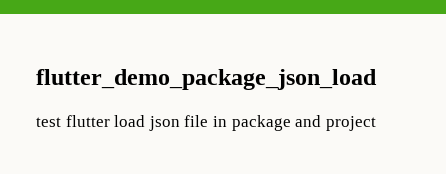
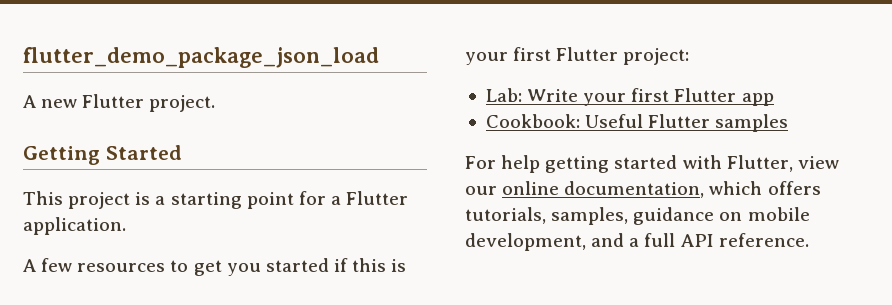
[36,115,376,131] test flutter load json file in package and project -> [23,94,216,112] [23,145,182,165] [23,191,409,209] [23,217,126,235] [23,258,407,276] [465,47,690,65] [485,88,774,106] [485,114,789,132] [465,155,839,173] [465,181,821,198] [465,207,810,225] [465,233,809,251] A new Flutter project. // Getting Started // This project is a starting point for a Flutter application. // A few resources to get you started if this is your first Flutter project: // Lab: Write your first Flutter app // Cookbook: Useful Flutter samples // For help getting started with Flutter, view our online documentation, which offers tutorials, samples, guidance on mobile development, and a full API reference.

